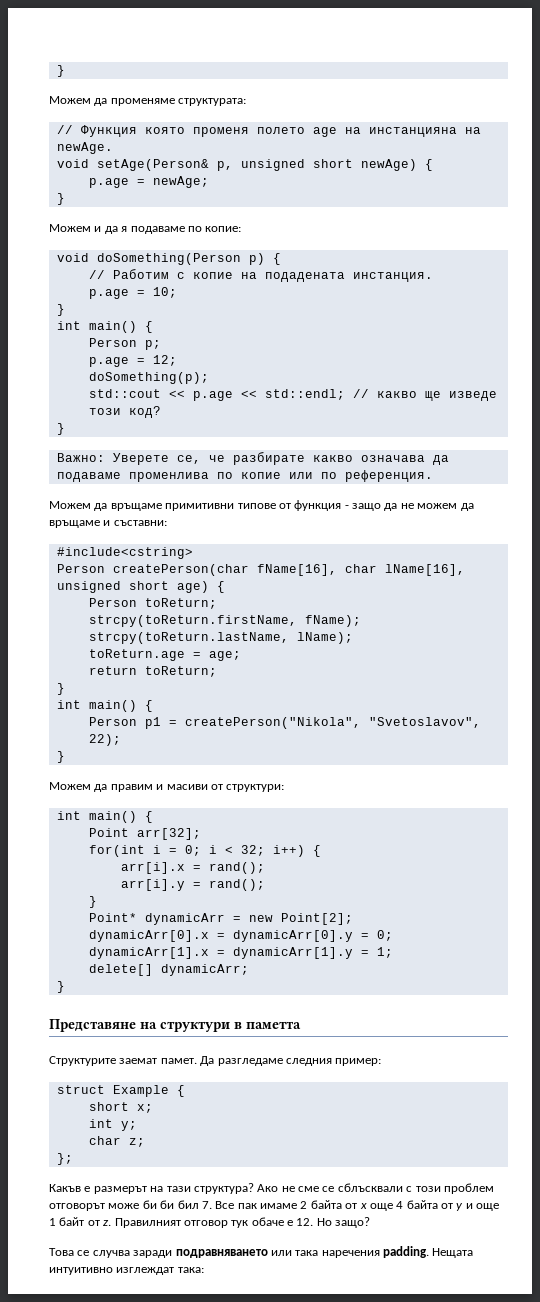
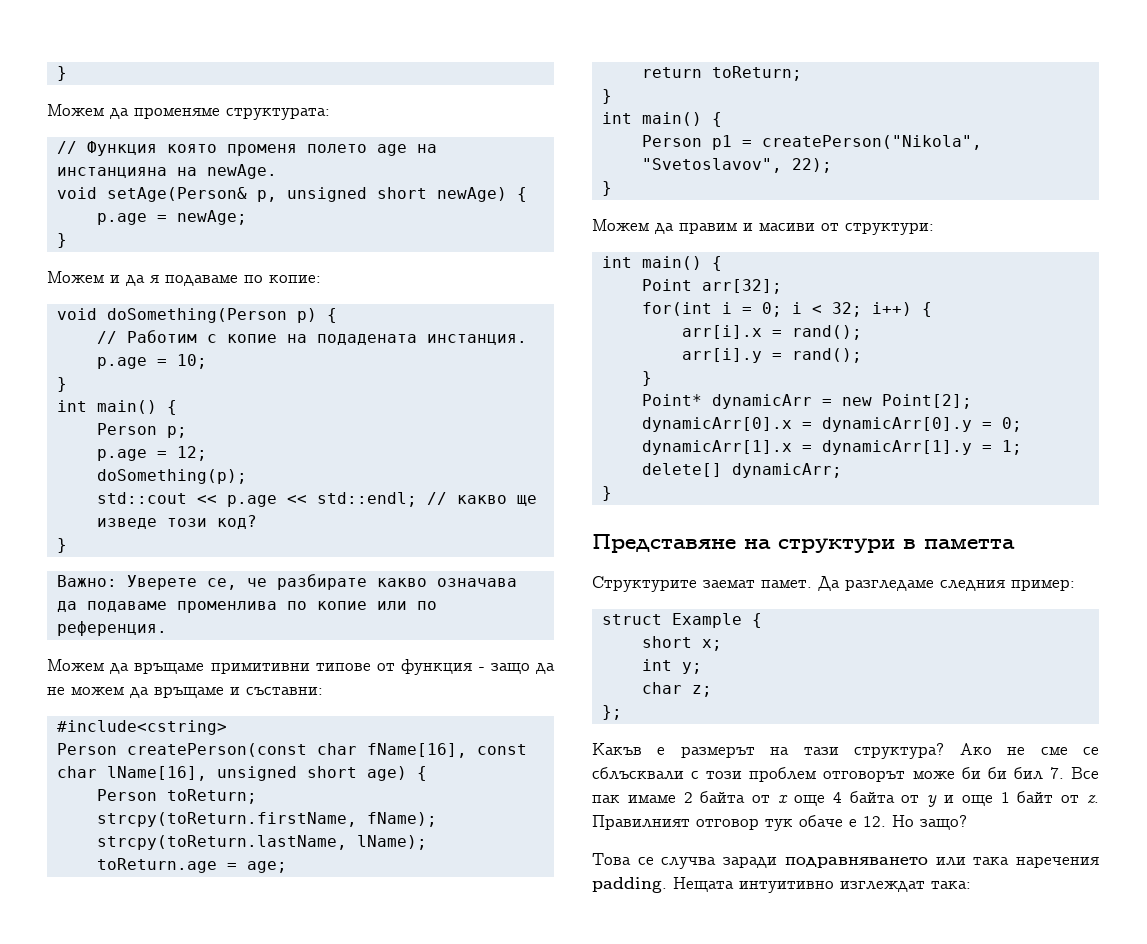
[112,564,337,576] createPerson(char fName[16], -> [126,743,527,758] createPerson(const char fName[16], const

